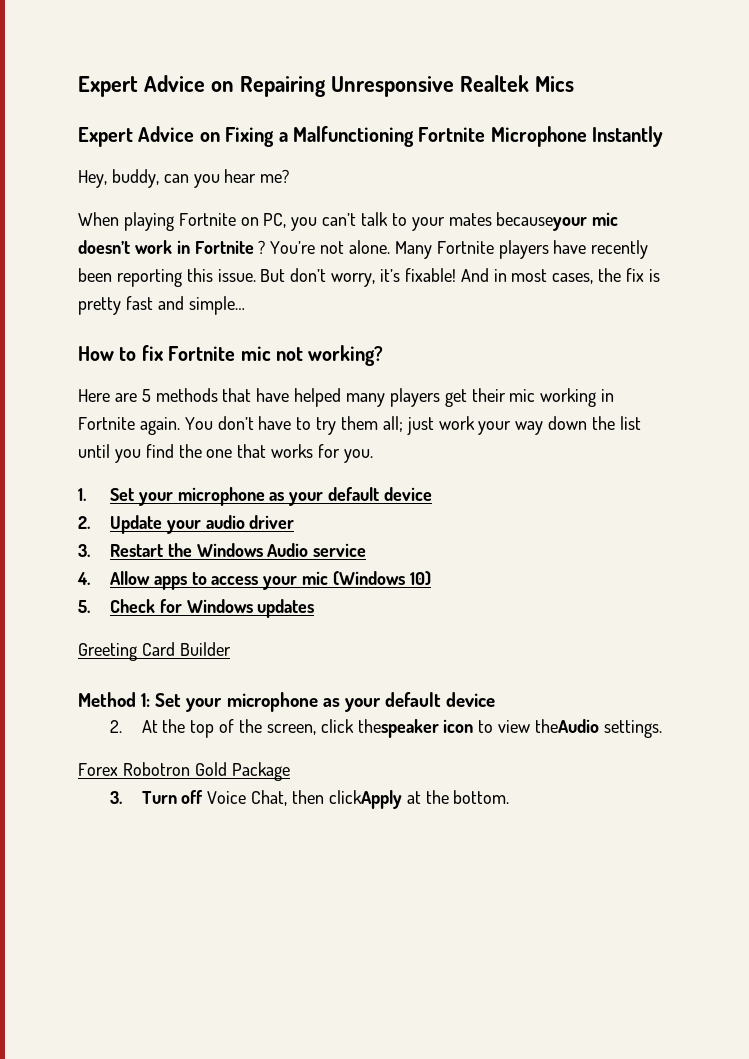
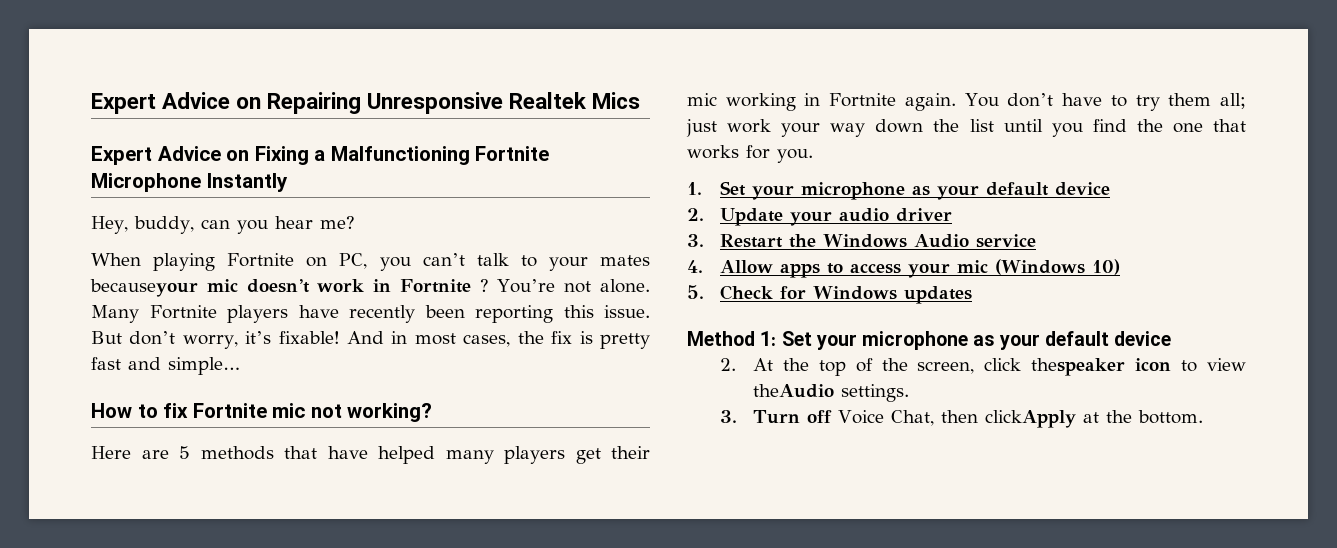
[78,642,231,661] // Greeting Card Builder -> (972, 295) none
[78,762,290,781] // Forex Robotron Gold Package -> (909, 393) none

